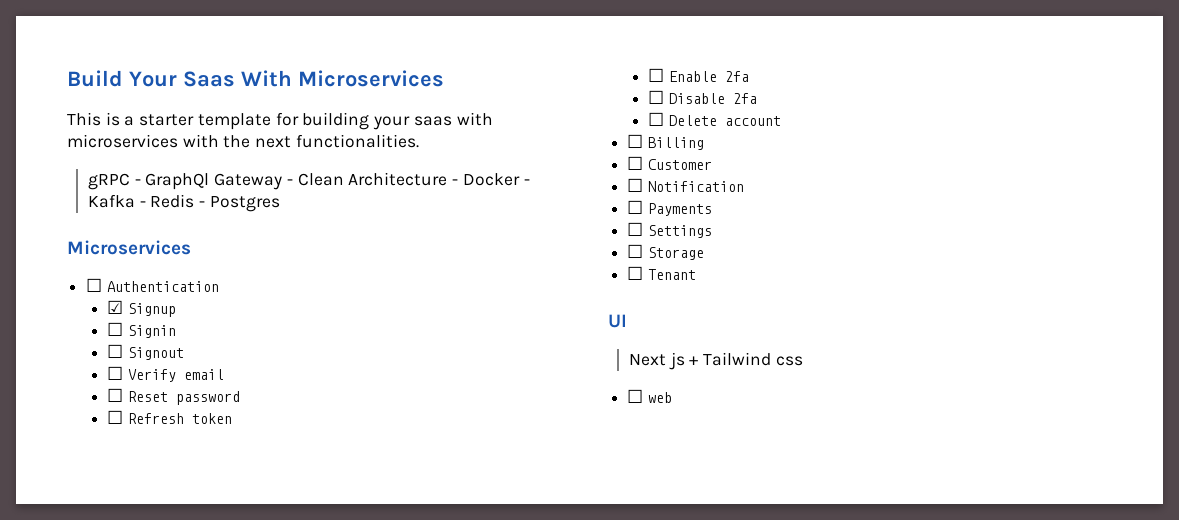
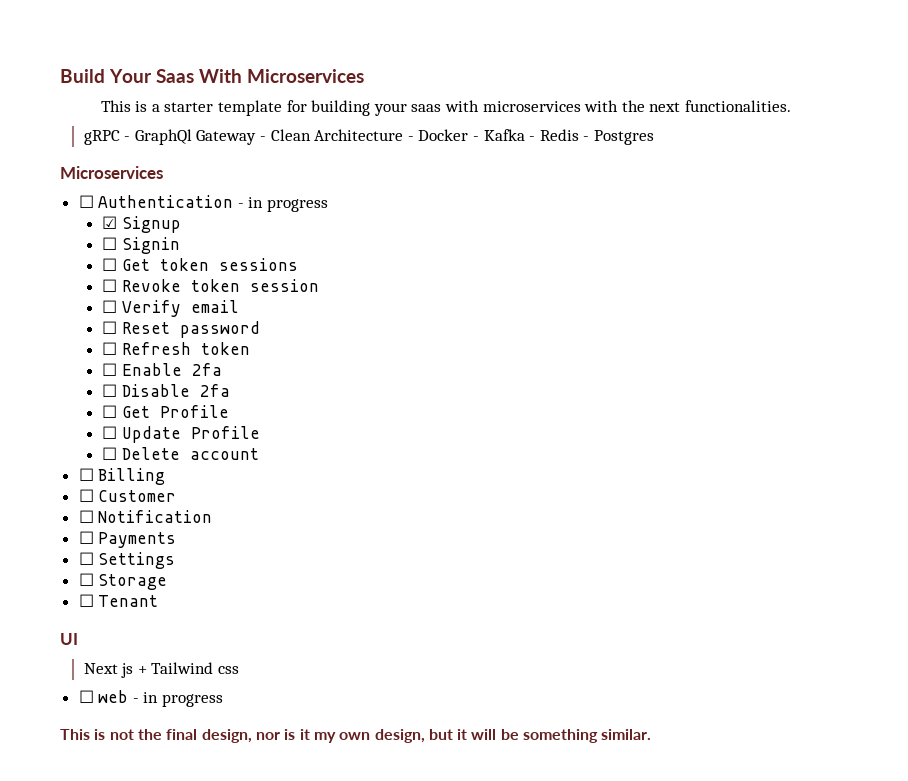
(219, 286) none -> [237,197,329,212] - in progress
[128,347,185,360] Signout -> [121,258,298,271] [102,279,319,292] Get token sessions // ☐ Revoke token session
(758, 98) none -> [102,405,229,418] [102,426,260,443] // ☐ Get Profile // ☐ Update Profile
(672, 397) none -> [132,692,224,707] [60,729,652,743] - in progress // This is not the final design, nor is it my own design, but it will be something similar.

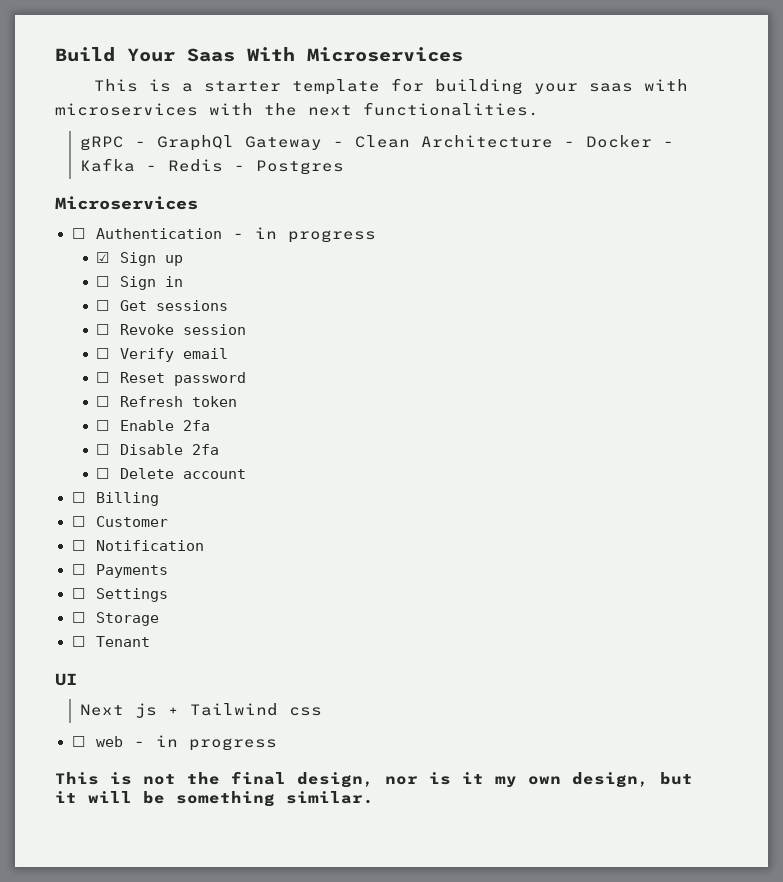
[121,216,181,233] [102,237,180,254] [102,258,209,271] Signup // ☐ Signin // ☐ Get token -> [120,252,184,266] [96,276,184,290] [96,300,148,311] Sign up // ☐ Sign in // ☐ Get
[190,279,240,292] token -> (175, 329) none
[102,405,229,418] [102,426,260,443] // ☐ Get Profile // ☐ Update Profile -> (220, 449) none

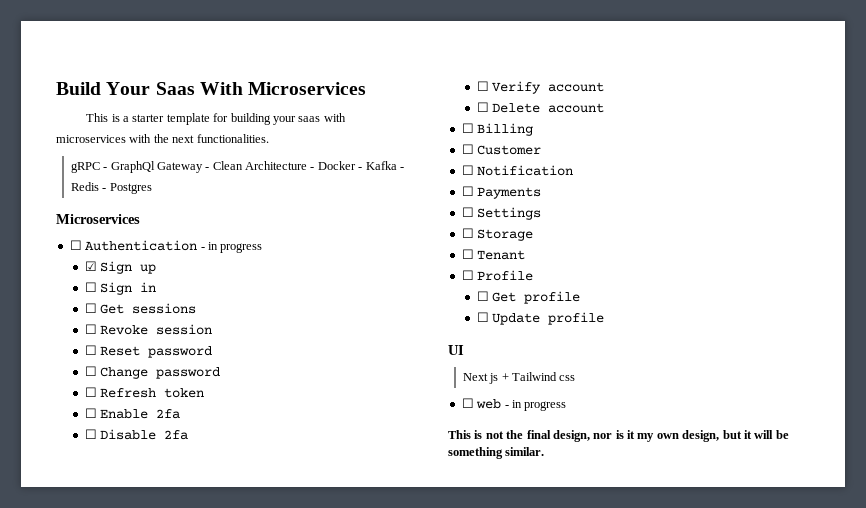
[120,348,229,362] [96,372,166,383] Verify email // ☐ Reset -> [99,346,212,358] [84,366,148,379] Reset password // ☐ Change
(220, 449) none -> [476,81,604,94] // ☐ Verify account
(150, 641) none -> [461,270,534,281] [476,291,580,304] [476,312,604,325] // ☐ Profile // ☐ Get profile // ☐ Update profile

